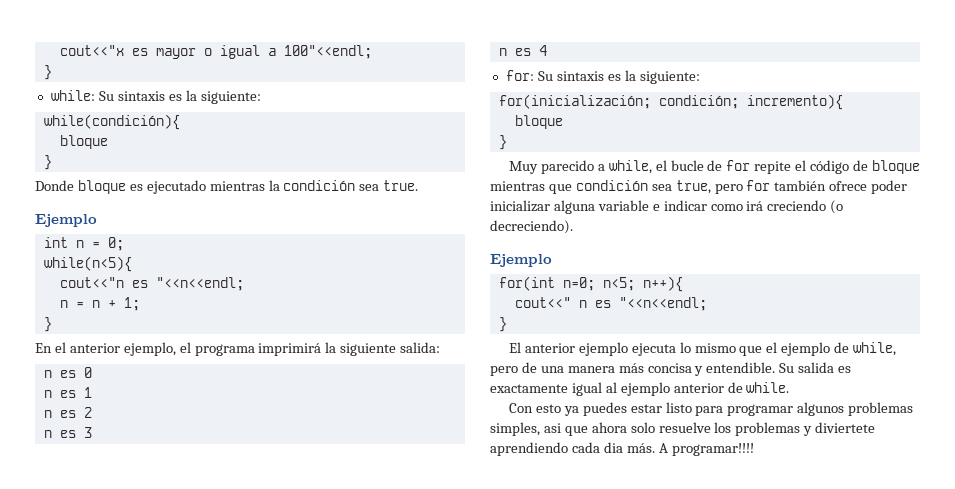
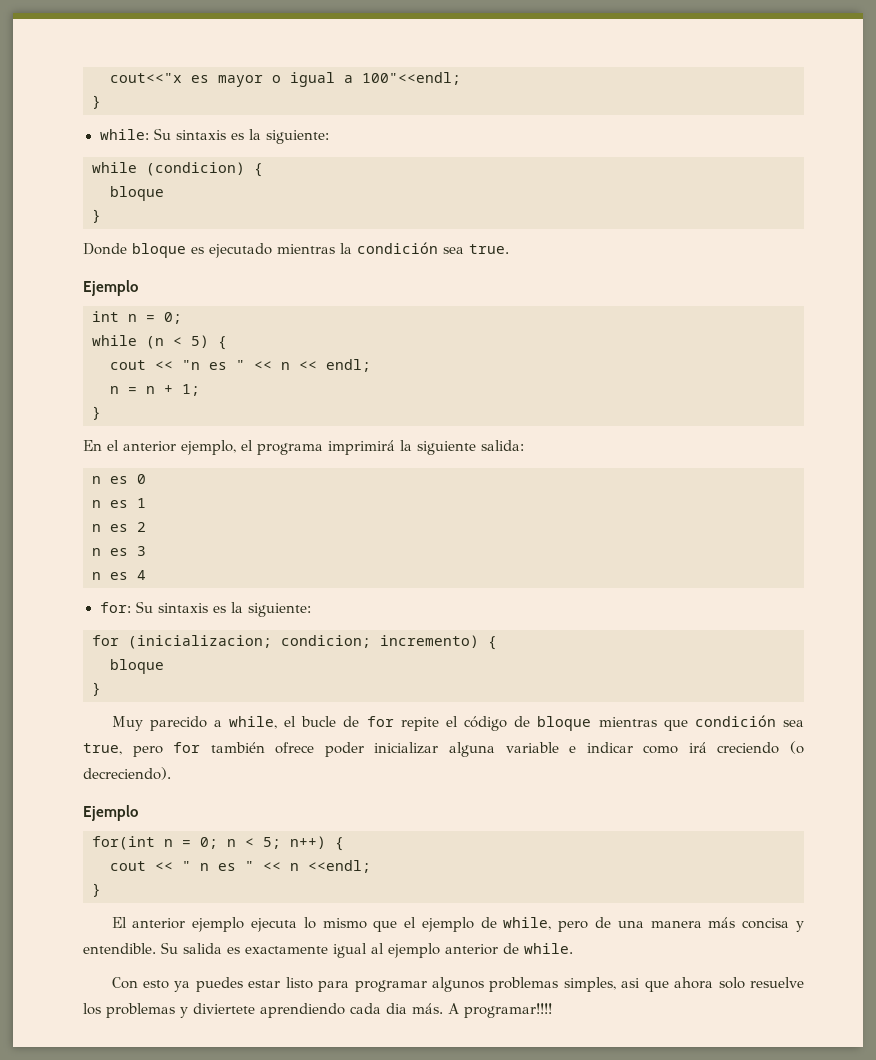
[43,114,180,130] while(condición){ -> [92,162,263,177] while (condicion) {
[43,256,132,272] [59,277,244,291] while(n<5){ // cout<<"n es "<<n<<endl; -> [92,335,227,350] [110,359,371,372] while (n < 5) { // cout << "n es " << n << endl;
[498,94,843,110] for(inicialización; condición; incremento){ -> [92,635,497,650] for (inicializacion; condicion; incremento) {
[562,276,683,292] [514,297,707,311] n=0; n<5; n++){ // cout<<" n es "<<n<<endl; -> [164,836,344,851] [110,860,371,873] n = 0; n < 5; n++) { // cout << " n es " << n <<endl;

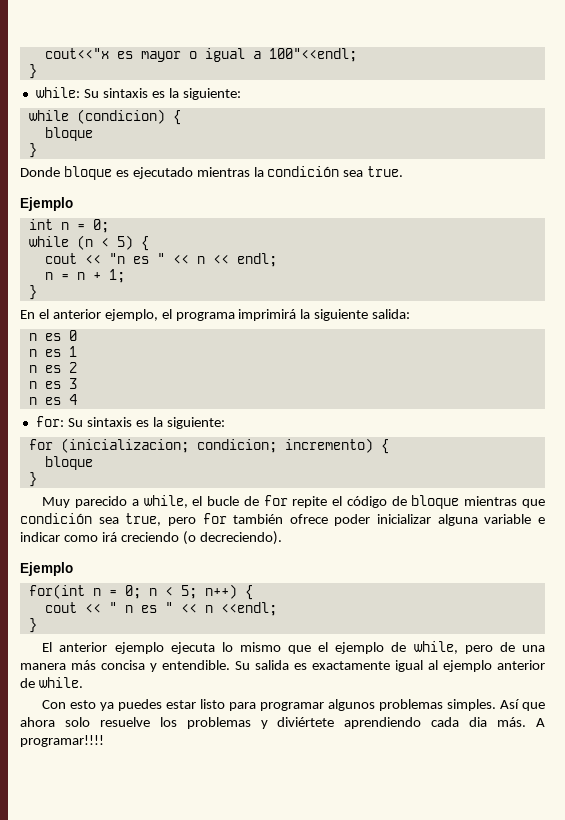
[563,977,641,992] simples, asi -> [447,699,520,711] simples. Así
[193,1003,255,1014] diviertete -> [277,717,335,727] diviértete

